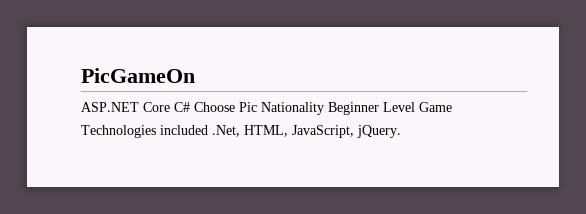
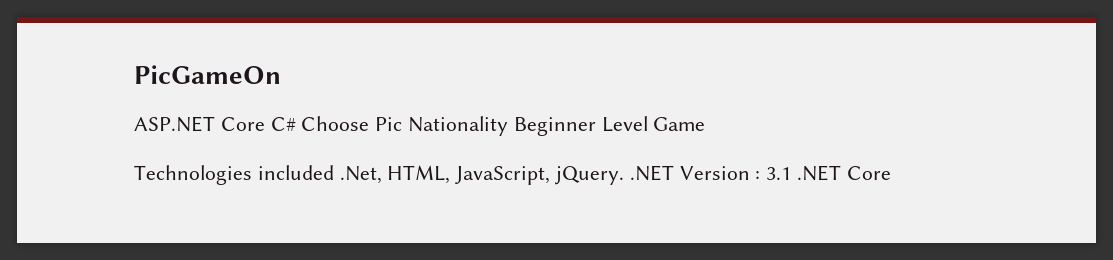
(401, 131) none -> [629,165,891,181] .NET Version : 3.1 .NET Core

